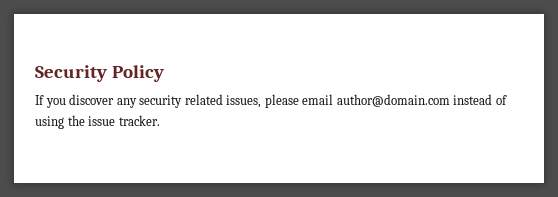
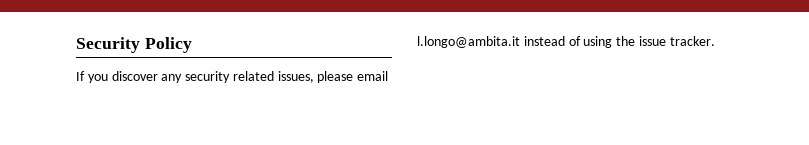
[336,94,450,107] author@domain.com -> [417,36,520,48] l.longo@ambita.it

